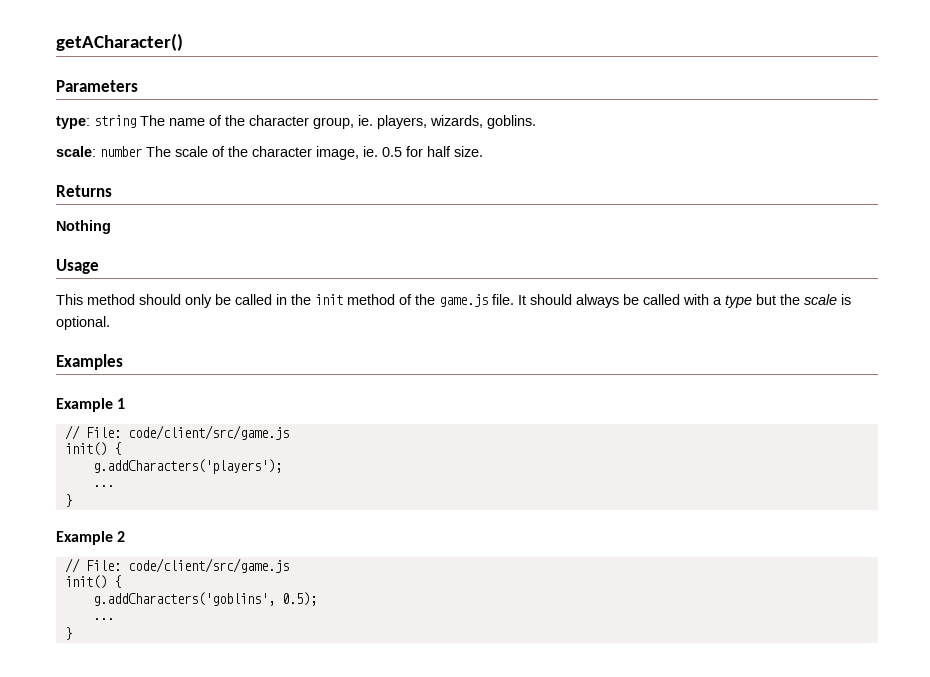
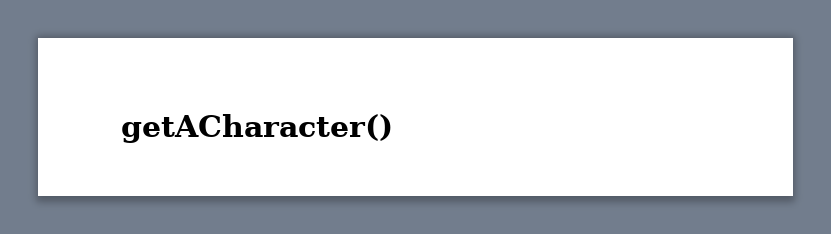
[56,80,138,92] [56,115,536,129] [56,146,483,160] [56,185,112,197] [56,220,111,234] [56,259,99,274] [56,294,851,308] [56,316,110,330] [56,354,123,370] [56,398,126,412] [64,425,289,440] [64,442,121,456] [92,459,282,474] [92,485,114,487] [64,494,72,507] [56,531,126,545] [64,558,289,573] [64,575,121,589] [92,592,317,606] [92,618,114,620] [64,627,72,640] // Parameters // type: string The name of the character group, ie. players, wizards, goblins. // scale: number The scale of the character image, ie. 0.5 for half size. // Returns // Nothing // Usage // This method should only be called in the init method of the game.js file. It should always be called with a type but the scale is optional. // Examples // Example 1 // // File: code/client/src/game.js // init() { // g.addCharacters('players'); // ... // } // Example 2 // // File: code/client/src/game.js // init() { // g.addCharacters('goblins', 0.5); // ... // } -> (393, 128) none

